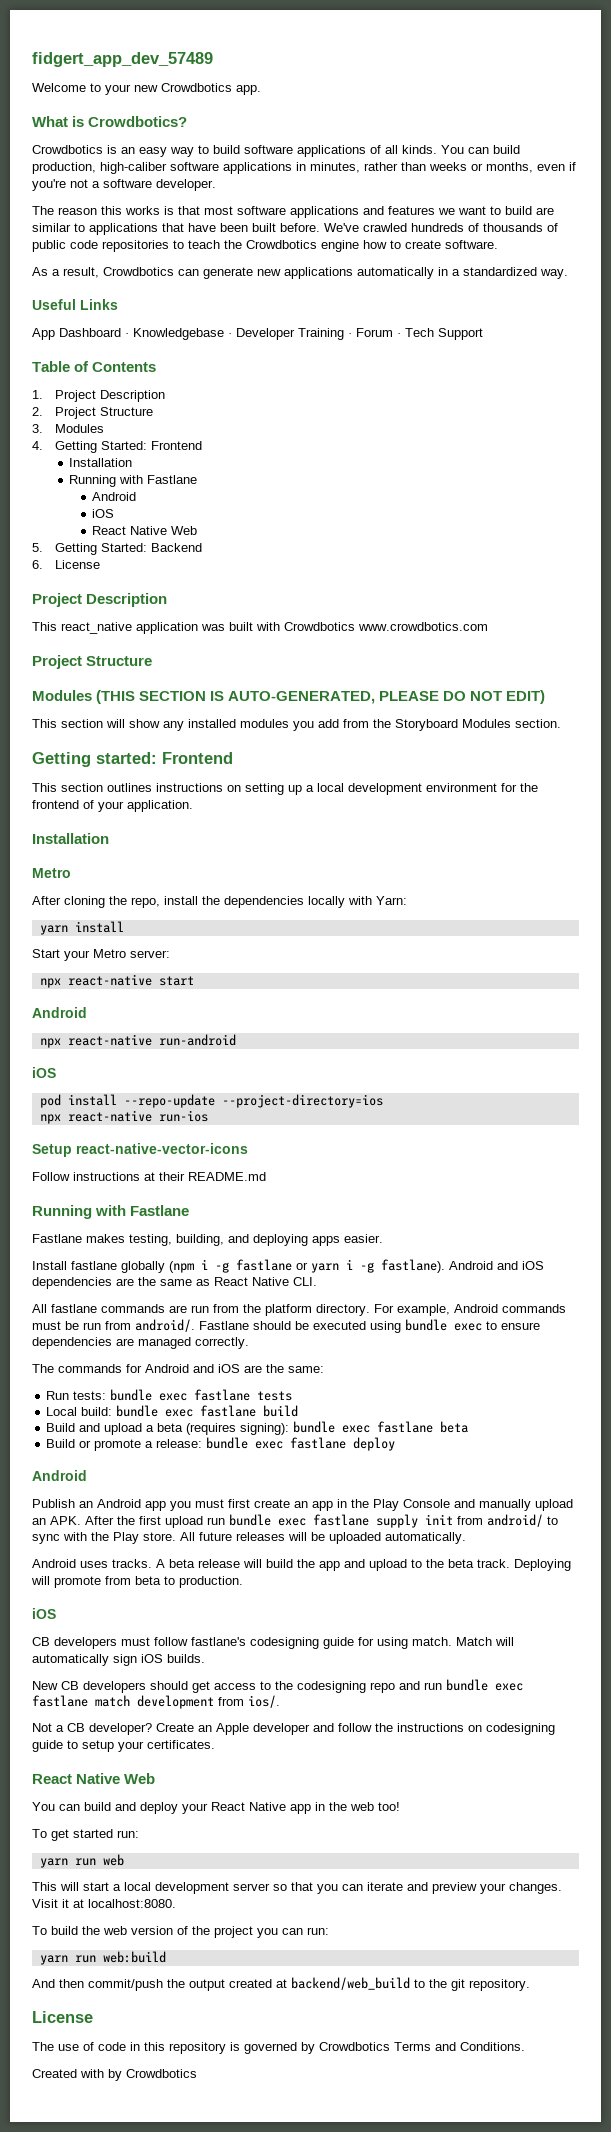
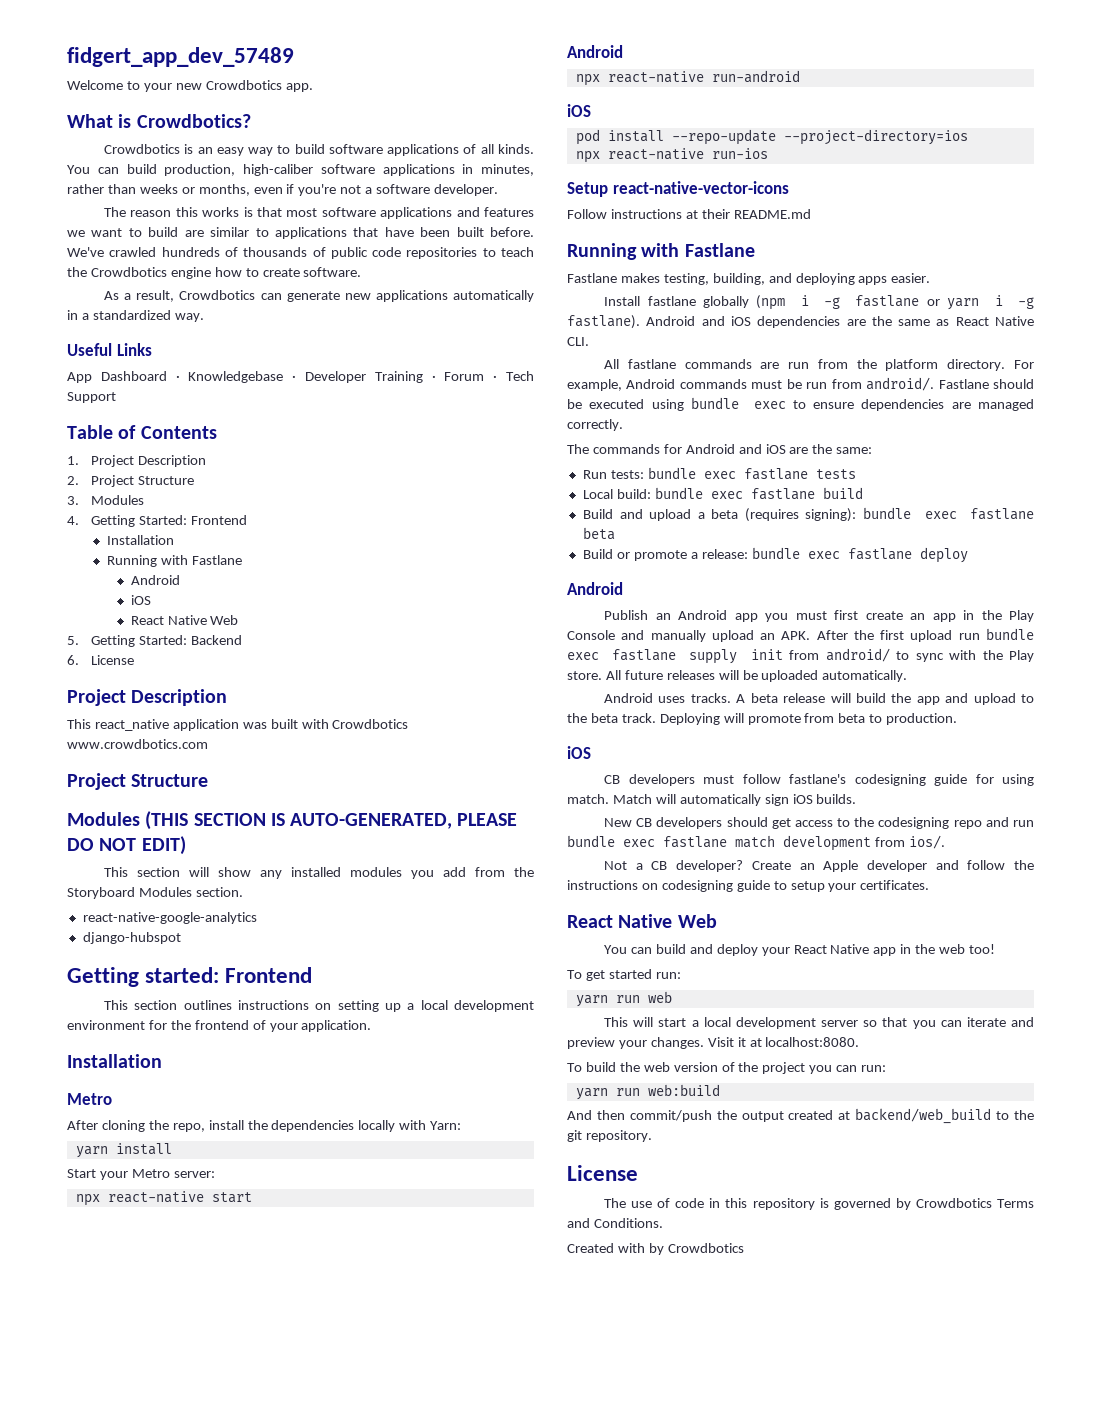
(561, 723) none -> [82,912,257,924] [82,932,181,944] // react-native-google-analytics // django-hubspot

